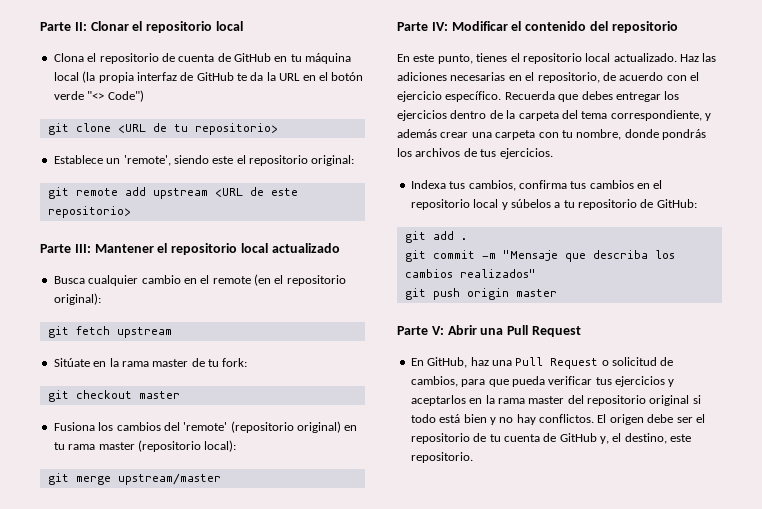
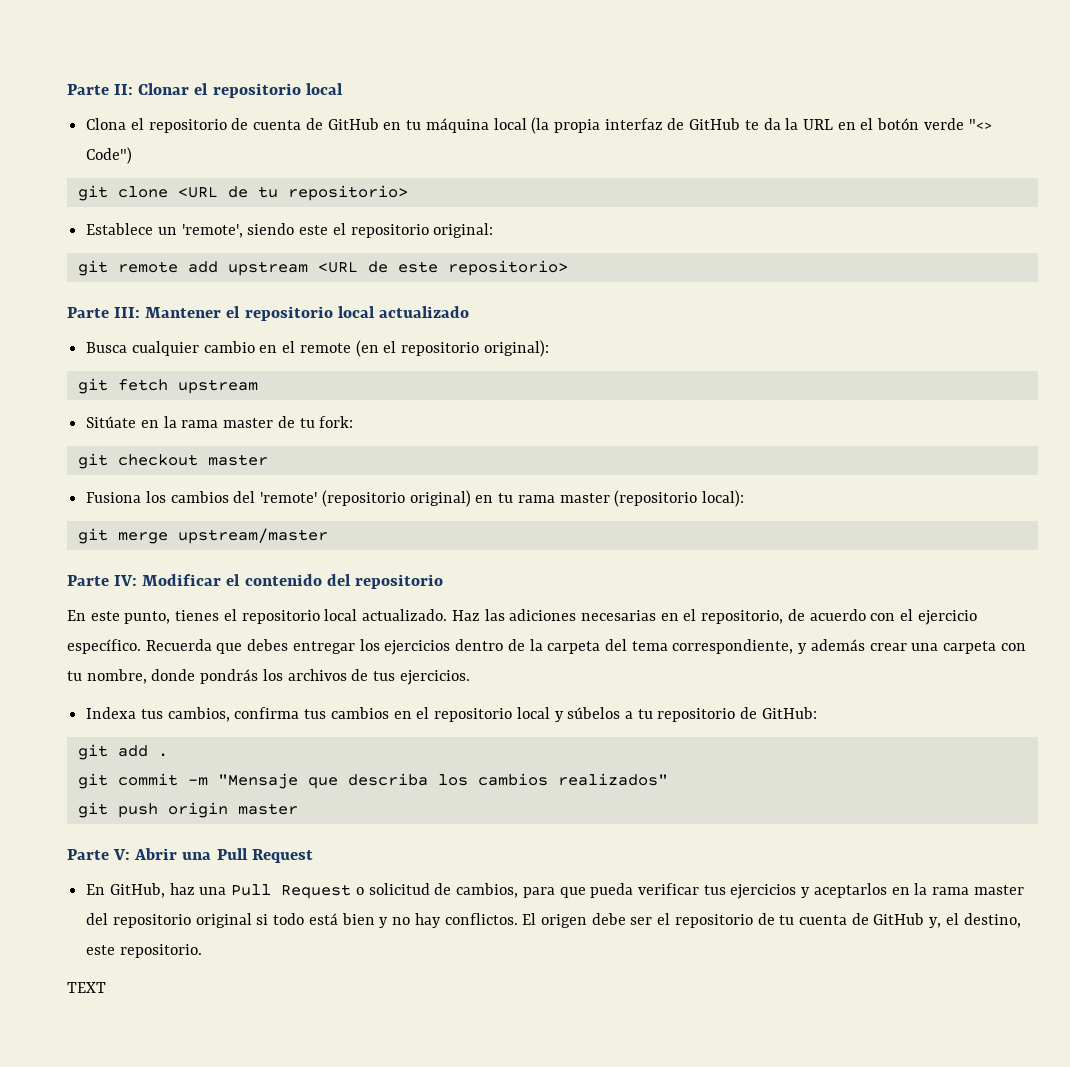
(473, 457) none -> [67,982,106,993] // TEXT

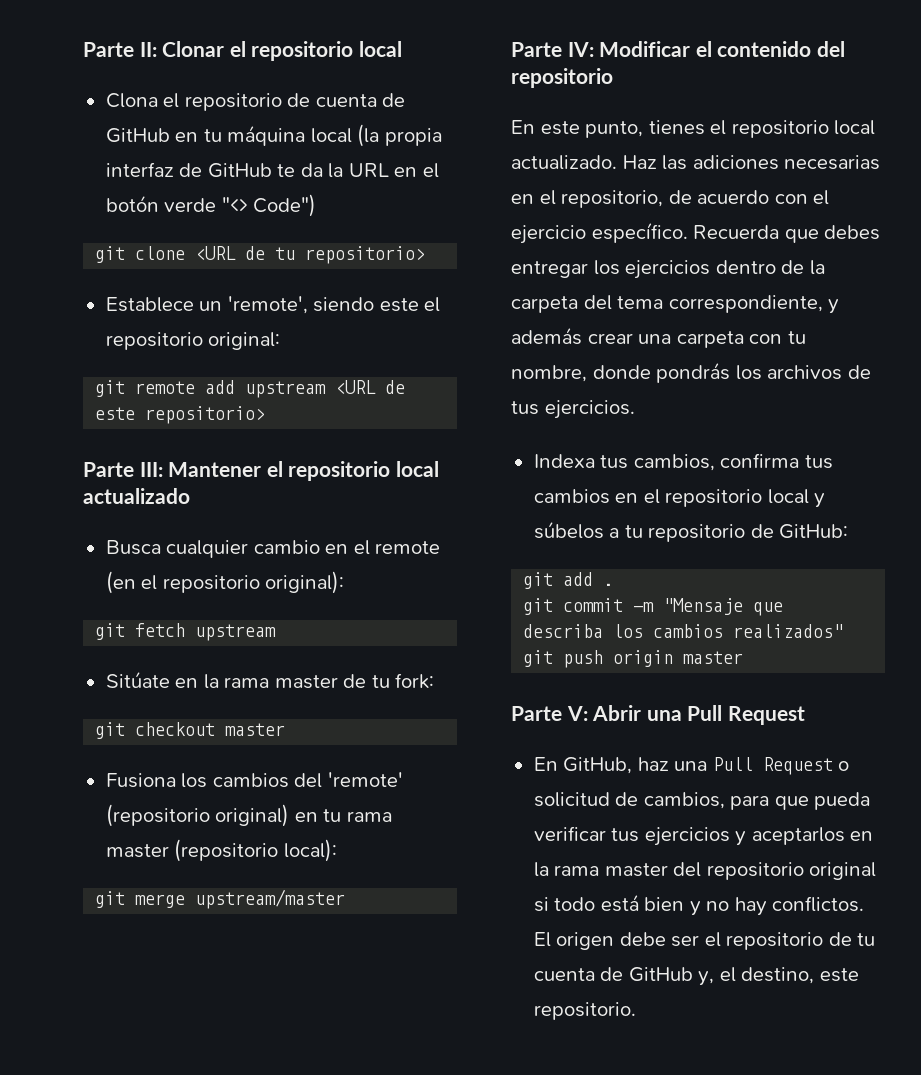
[67,982,106,993] // TEXT -> (636, 1011) none

